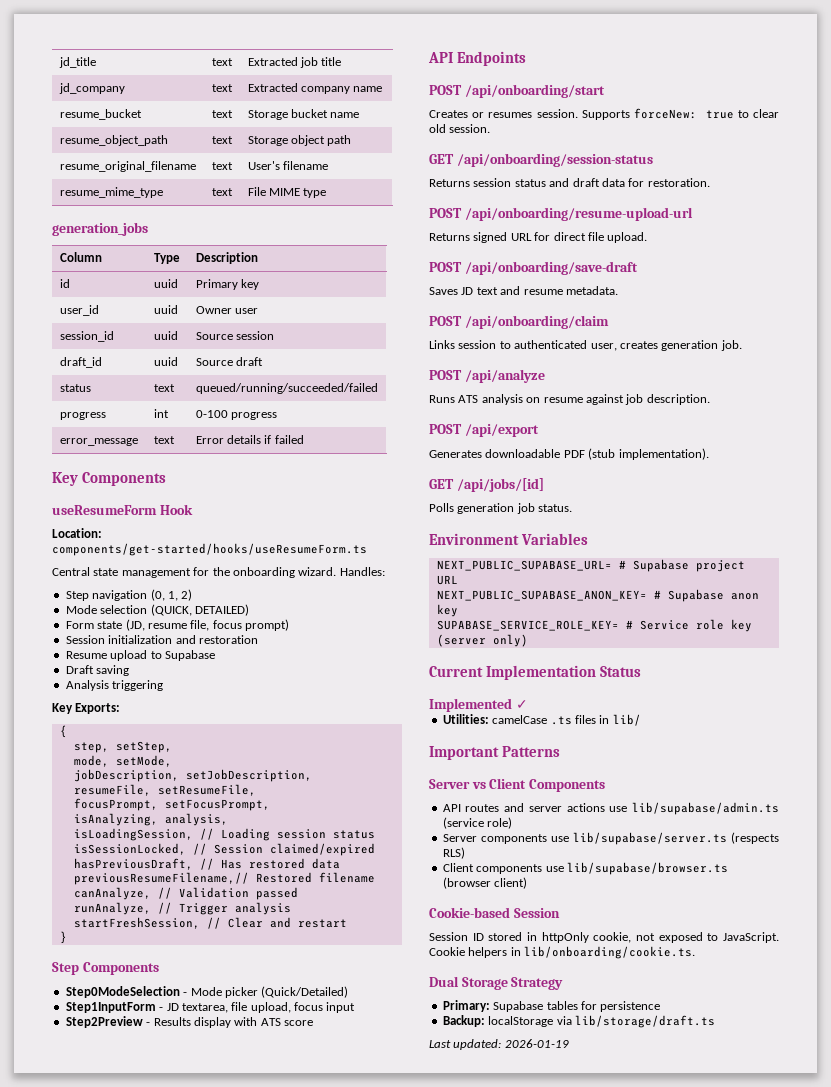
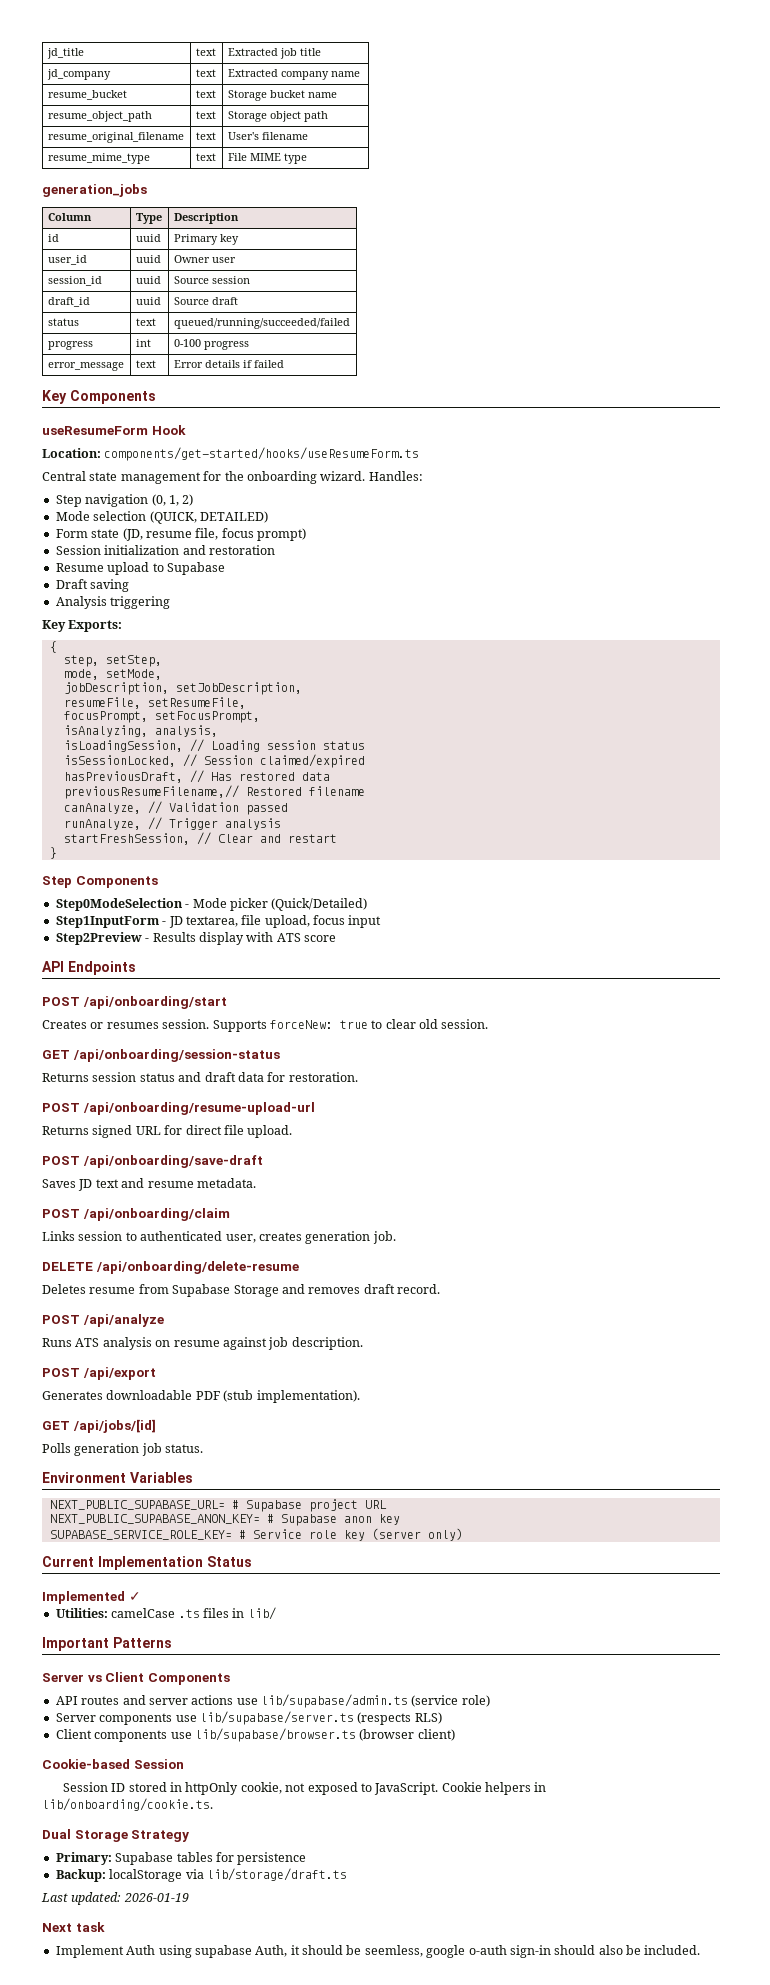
(742, 345) none -> [42,1261,299,1274] [42,1284,440,1297] // DELETE /api/onboarding/delete-resume // Deletes resume from Supabase Storage and removes draft record.
(569, 1043) none -> [42,1922,105,1932] [55,1945,701,1958] // Next task // Implement Auth using supabase Auth, it should be seemless, google o-auth sign-in should also be included.

